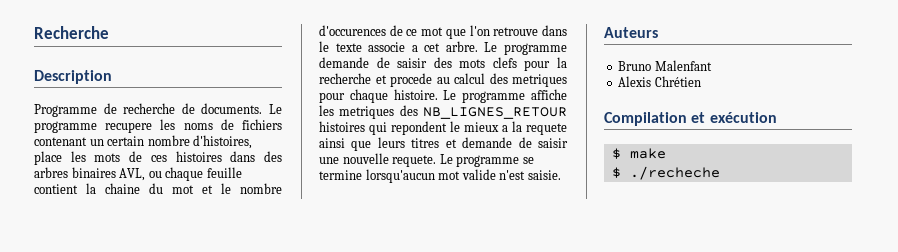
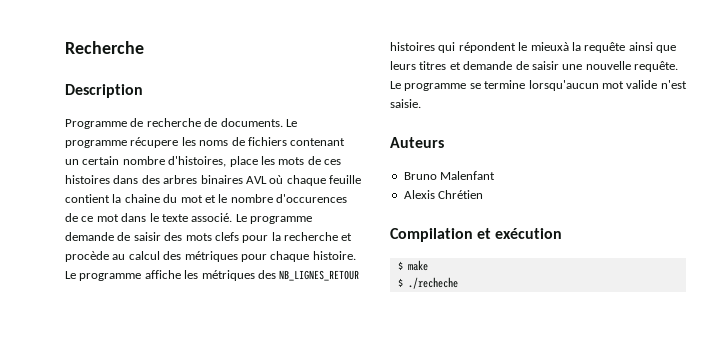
[105,122,153,133] recupere -> [130,137,179,148] récupere
[119,168,162,181] AVL, ou -> [245,175,284,184] AVL où
[445,25,567,39] [319,41,478,52] que l'on retrouve dans le texte associe a cet arbre. -> [121,213,233,222] dans le texte associé.
[390,73,432,87] procede -> [65,251,109,262] procède
[512,74,567,87] metriques -> [184,251,238,262] métriques
[339,106,395,119] metriques -> [201,270,255,281] métriques
[391,121,567,135] repondent le mieux a la requete -> [458,42,626,53] répondent le mieuxà la requête
[392,155,437,167] requete. -> [634,61,678,72] requête.

